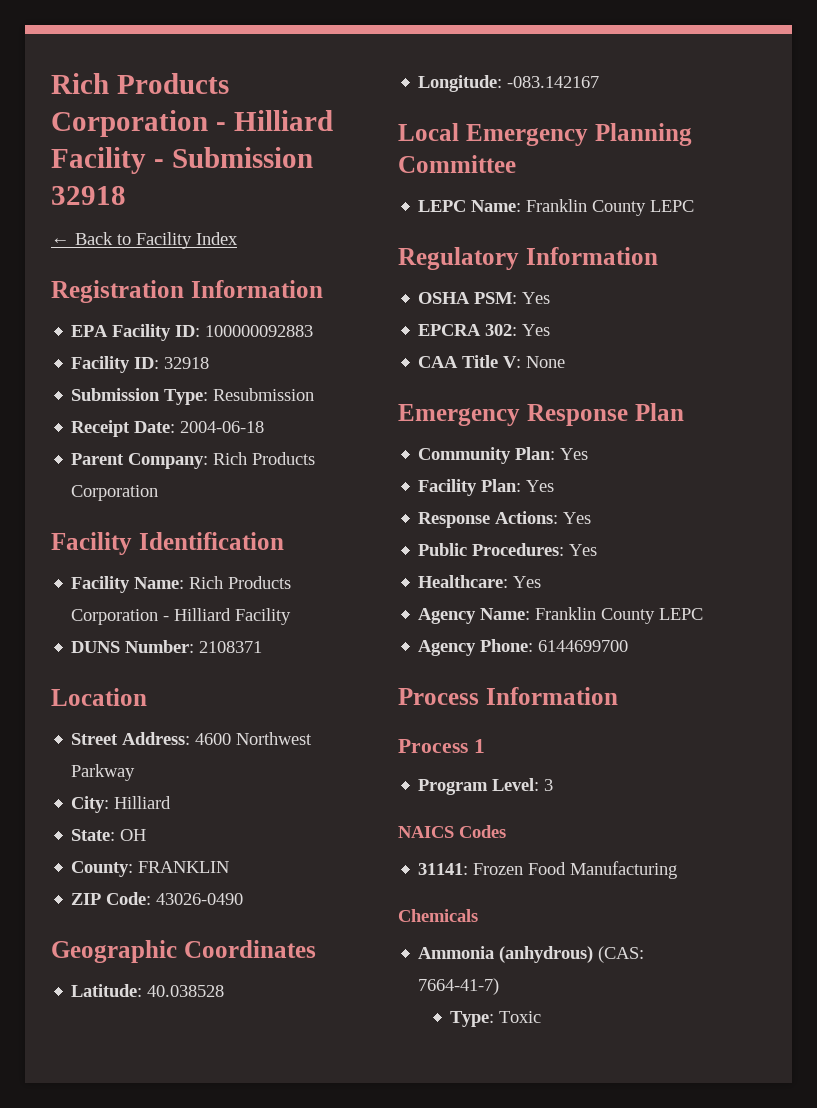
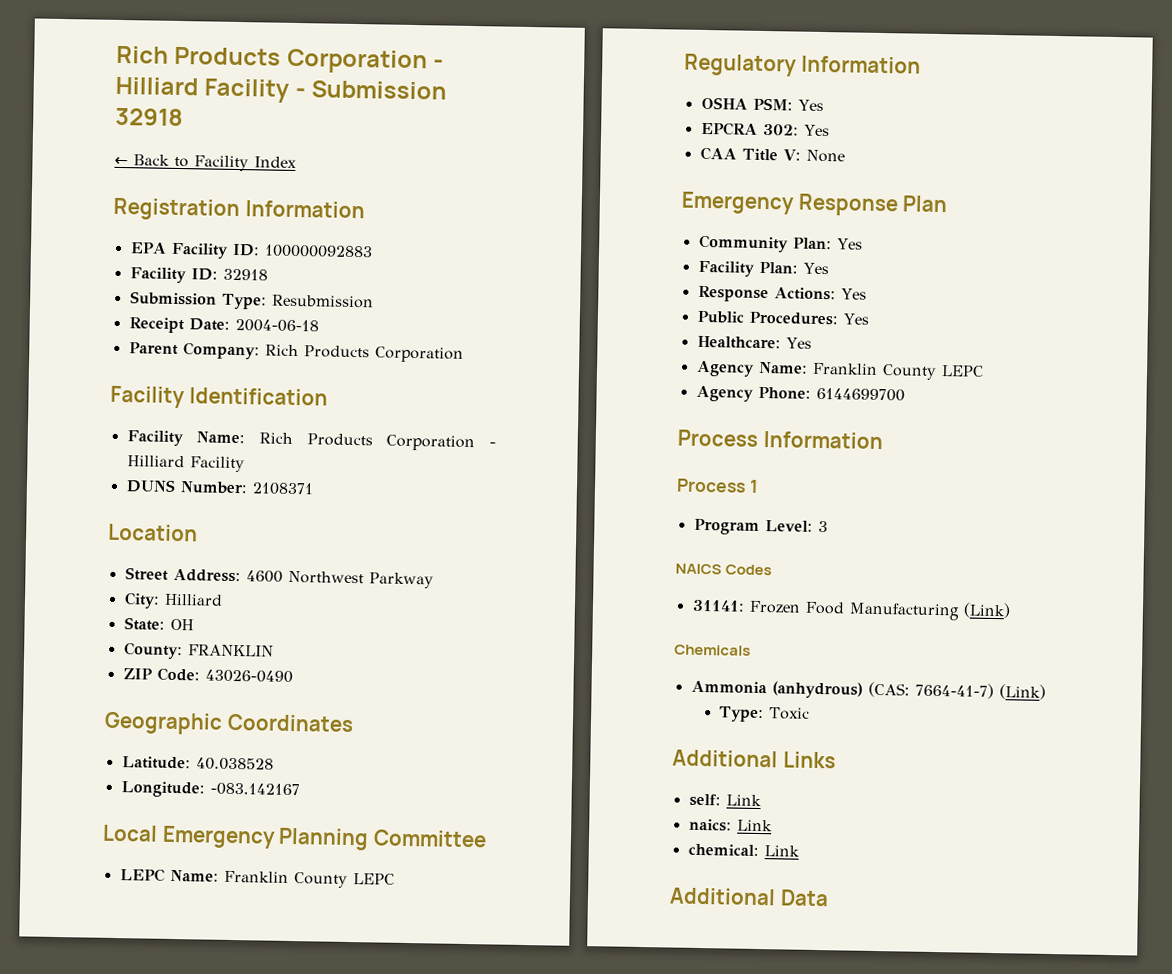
(678, 870) none -> [962,602,1011,619] (Link)
(500, 986) none -> [998,684,1046,700] (Link)
(542, 1017) none -> [672,749,836,769] [688,793,762,807] [688,818,773,832] [687,843,800,857] [669,887,829,907] // Additional Links // self: Link // naics: Link // chemical: Link // Additional Data

